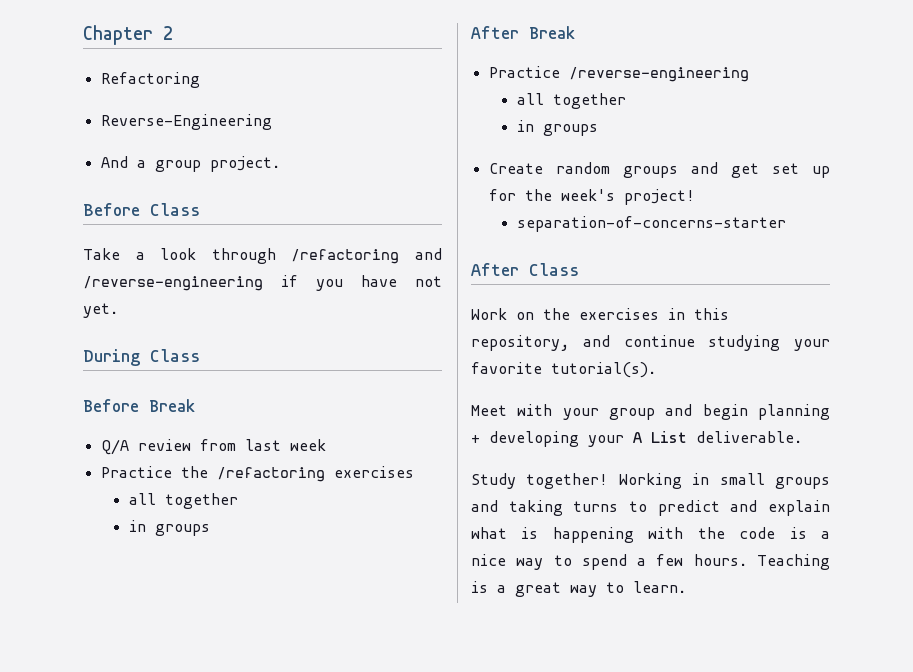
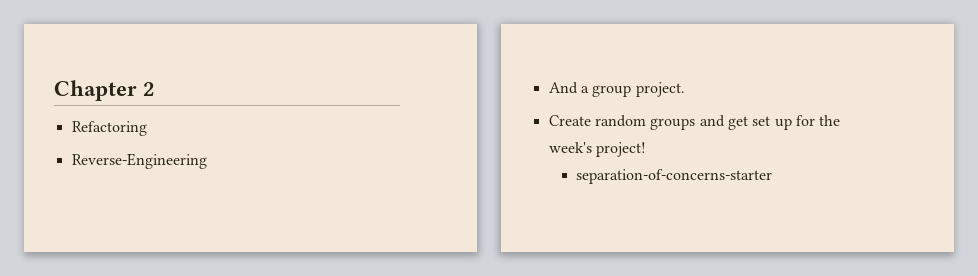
[83,203,200,216] [83,248,442,264] [83,275,442,291] [83,303,118,318] [83,349,200,366] [83,399,195,412] [100,439,326,455] [100,466,414,482] [128,493,238,509] [128,520,210,536] [471,26,575,39] [488,66,749,82] [516,93,626,109] [516,120,598,136] // Before Class // Take a look through /refactoring and /reverse-engineering if you have not yet. // During Class // Before Break // Q/A review from last week // Practice the /refactoring exercises // all together // in groups // After Break // Practice /reverse-engineering // all together // in groups -> (685, 89) none
[471,263,579,276] [471,308,729,320] [471,335,830,351] [471,362,656,378] [471,404,830,420] [471,431,802,447] [471,473,830,489] [471,500,830,516] [471,527,830,543] [471,554,830,570] [471,581,686,597] // After Class // Work on the exercises in this repository, and continue studying your favorite tutorial(s). // Meet with your group and begin planning + developing your A List deliverable. // Study together! Working in small groups and taking turns to predict and explain what is happening with the code is a nice way to spend a few hours. Teaching is a great way to learn. -> (772, 176) none

